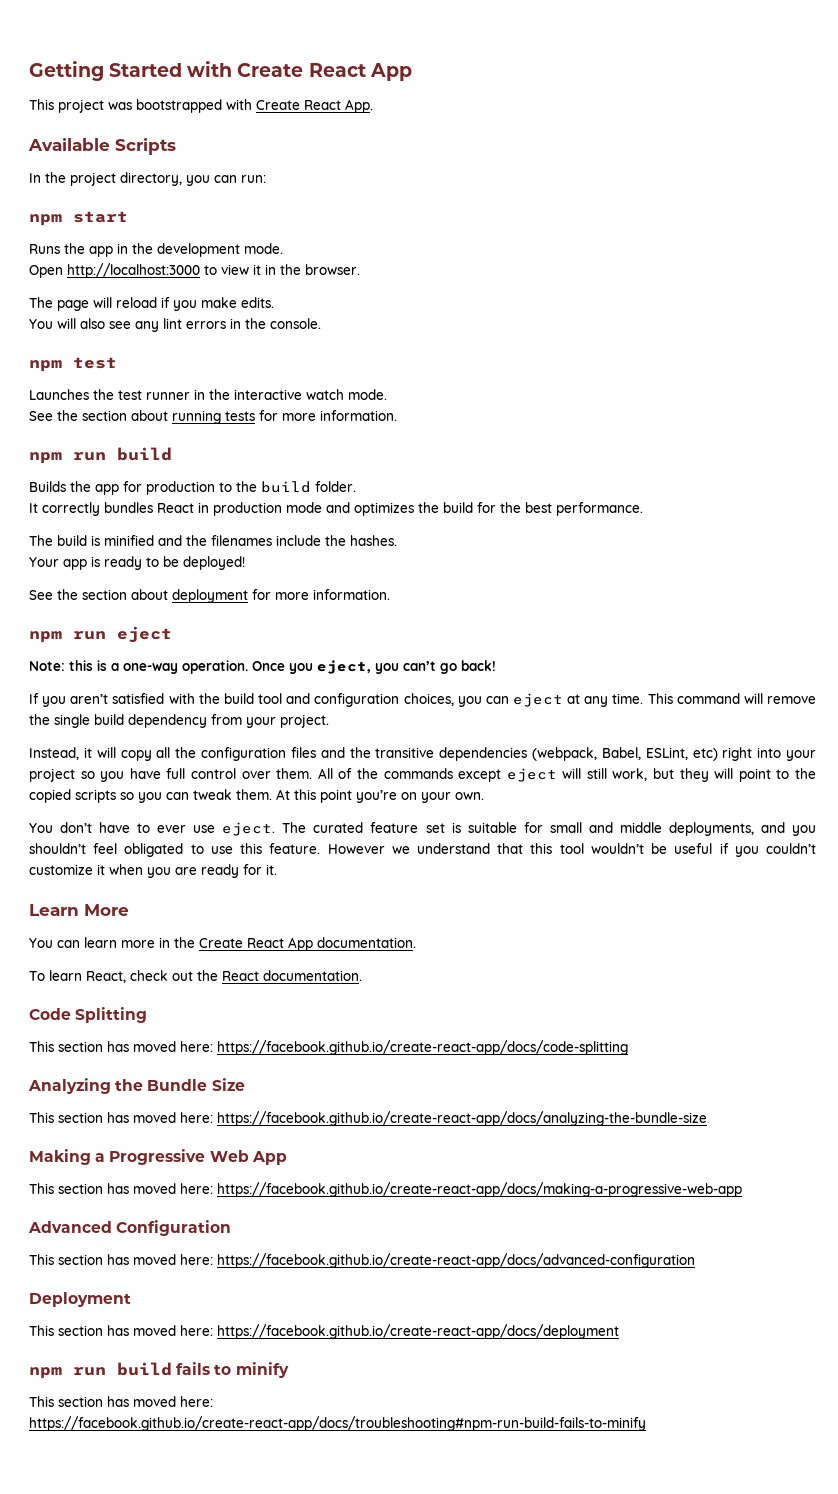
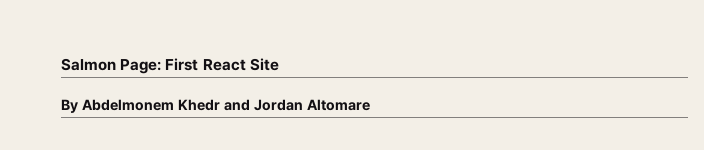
[29,61,412,81] [29,99,373,113] [28,138,176,155] [29,172,266,186] [29,211,128,226] [29,243,283,257] [29,263,360,278] [29,297,274,311] [29,318,321,332] [29,357,117,372] [29,389,387,400] [29,410,397,424] [29,447,172,464] [29,481,356,495] [29,502,643,516] [29,535,397,546] [29,556,245,570] [29,589,390,603] [29,626,172,643] [29,660,496,674] [29,693,816,707] [29,714,329,728] [29,747,817,761] [29,768,817,782] [29,789,484,803] [29,822,816,836] [29,843,816,857] [29,864,277,878] [29,904,129,916] [29,937,416,951] [29,970,362,983] [29,1007,148,1023] [29,1040,628,1055] [28,1078,245,1094] [29,1111,707,1126] [29,1149,287,1165] [29,1182,742,1197] [28,1220,232,1236] [29,1253,695,1268] [29,1292,131,1307] [29,1324,619,1339] [29,1362,289,1379] [29,1396,213,1407] [29,1416,646,1431] Getting Started with Create React App // This project was bootstrapped with Create React App. // Available Scripts // In the project directory, you can run: // npm start // Runs the app in the development mode. // Open http://localhost:3000 to view it in the browser. // The page will reload if you make edits. // You will also see any lint errors in the console. // npm test // Launches the test runner in the interactive watch mode. // See the section about running tests for more information. // npm run build // Builds the app for production to the build folder. // It correctly bundles React in production mode and optimizes the build for the best performance. // The build is minified and the filenames include the hashes. // Your app is ready to be deployed! // See the section about deployment for more information. // npm run eject // Note: this is a one-way operation. Once you eject, you can’t go back! // If you aren’t satisfied with the build tool and configuration choices, you can eject at any time. This command will remove the single build dependency from your project. // Instead, it will copy all the configuration files and the transitive dependencies (webpack, Babel, ESLint, etc) right into your project so you have full control over them. All of the commands except eject will still work, but they will point to the copied scripts so you can tweak them. At this point you’re on your own. // You don’t have to ever use eject. The curated feature set is suitable for small and middle deployments, and you shouldn’t feel obligated to use this feature. However we understand that this tool wouldn’t be useful if you couldn’t customize it when you are ready for it. // Learn More // You can learn more in the Create React App documentation. // To learn React, check out the React documentation. // Code Splitting // This section has moved here: https://facebook.github.io/create-react-app/docs/code-splitting // Analyzing the Bundle Size // This section has moved here: https://facebook.github.io/create-react-app/docs/analyzing-the-bundle-size // Making a Progressive Web App // This section has moved here: https://facebook.github.io/create-react-app/docs/making-a-progressive-web-app // Advanced Configuration // This section has moved here: https://facebook.github.io/create-react-app/docs/advanced-configuration // Deployment // This section has moved here: https://facebook.github.io/create-react-app/docs/deployment // npm run build fails to minify // This section has moved here: https://facebook.github.io/create-react-app/docs/troubleshooting#npm-run-build-fails-to-minify -> [61,58,279,74] [61,99,370,113] Salmon Page: First React Site // By Abdelmonem Khedr and Jordan Altomare

